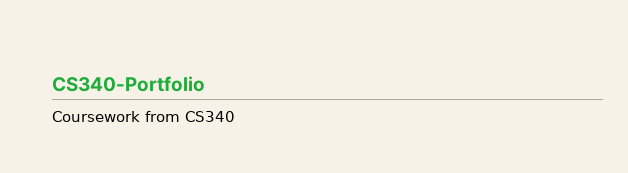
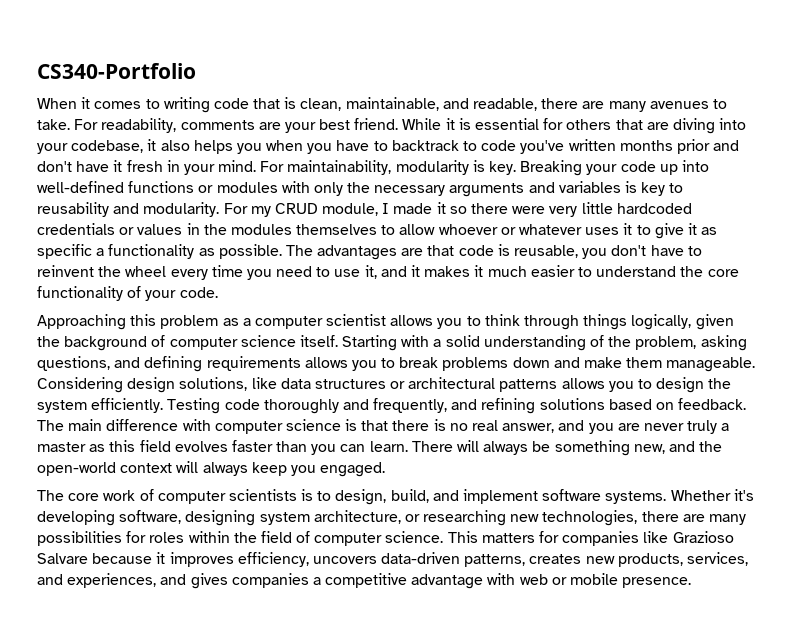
[52,111,235,122] Coursework from CS340 -> [37,97,727,113] [37,118,747,134] [37,139,740,154] [37,160,709,176] [37,181,684,197] [37,202,692,217] [37,223,718,239] [37,244,702,260] [37,265,739,280] [37,286,218,301] [37,314,734,330] [37,335,747,351] [37,356,756,372] [37,377,732,393] [37,398,747,414] [37,419,730,434] [37,440,723,456] [37,461,386,477] [37,489,754,505] [37,510,747,526] [37,531,734,546] [37,552,749,567] [37,573,692,589] When it comes to writing code that is clean, maintainable, and readable, there are many avenues to take. For readability, comments are your best friend. While it is essential for others that are diving into your codebase, it also helps you when you have to backtrack to code you've written months prior and don't have it fresh in your mind. For maintainability, modularity is key. Breaking your code up into well-defined functions or modules with only the necessary arguments and variables is key to reusability and modularity. For my CRUD module, I made it so there were very little hardcoded credentials or values in the modules themselves to allow whoever or whatever uses it to give it as specific a functionality as possible. The advantages are that code is reusable, you don't have to reinvent the wheel every time you need to use it, and it makes it much easier to understand the core functionality of your code. // Approaching this problem as a computer scientist allows you to think through things logically, given the background of computer science itself. Starting with a solid understanding of the problem, asking questions, and defining requirements allows you to break problems down and make them manageable. Considering design solutions, like data structures or architectural patterns allows you to design the system efficiently. Testing code thoroughly and frequently, and refining solutions based on feedback. The main difference with computer science is that there is no real answer, and you are never truly a master as this field evolves faster than you can learn. There will always be something new, and the open-world context will always keep you engaged. // The core work of computer scientists is to design, build, and implement software systems. Whether it's developing software, designing system architecture, or researching new technologies, there are many possibilities for roles within the field of computer science. This matters for companies like Grazioso Salvare because it improves efficiency, uncovers data-driven patterns, creates new products, services, and experiences, and gives companies a competitive advantage with web or mobile presence.

